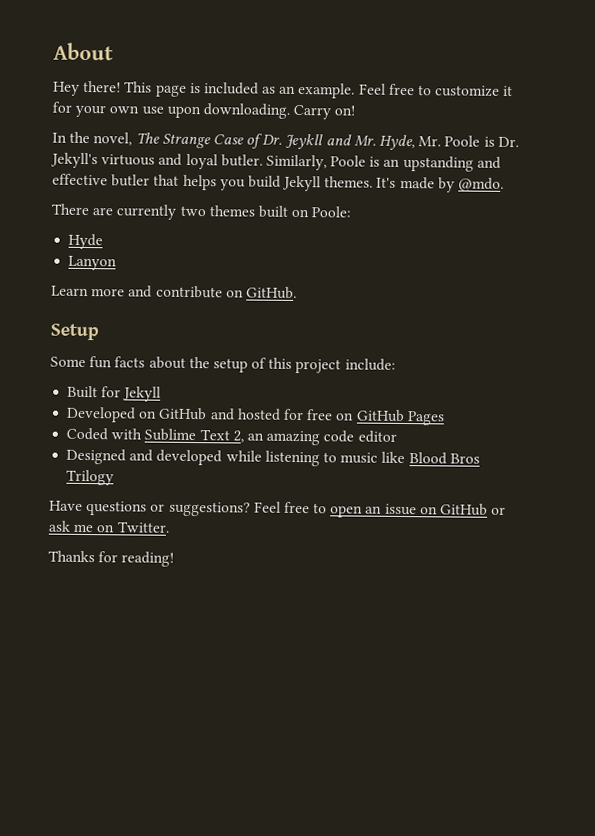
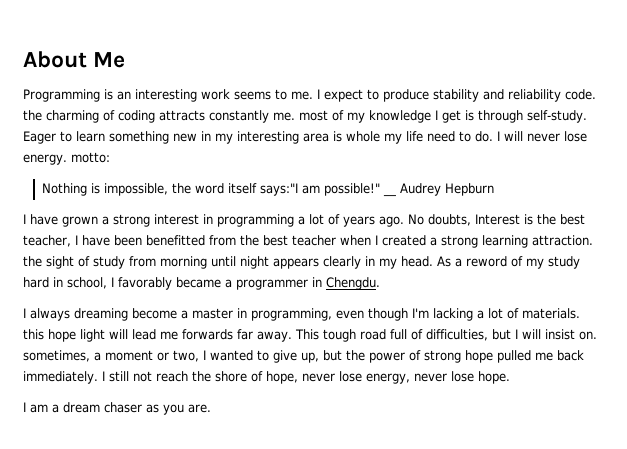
[53,80,514,99] [52,101,356,120] [52,131,519,151] [50,152,501,172] [52,173,505,193] [51,203,352,220] [68,233,104,250] [68,255,118,271] [51,285,297,299] [50,323,99,341] [50,356,396,374] [67,385,162,402] [66,406,445,426] [66,427,397,446] [66,448,480,467] [66,469,115,486] [49,500,507,518] [48,520,170,533] [48,550,175,567] // Hey there! This page is included as an example. Feel free to customize it for your own use upon downloading. Carry on! // In the novel, The Strange Case of Dr. Jeykll and Mr. Hyde, Mr. Poole is Dr. Jekyll's virtuous and loyal butler. Similarly, Poole is an upstanding and effective butler that helps you build Jekyll themes. It's made by @mdo. // There are currently two themes built on Poole: // Hyde // Lanyon // Learn more and contribute on GitHub. // Setup // Some fun facts about the setup of this project include: // Built for Jekyll // Developed on GitHub and hosted for free on GitHub Pages // Coded with Sublime Text 2, an amazing code editor // Designed and developed while listening to music like Blood Bros Trilogy // Have questions or suggestions? Feel free to open an issue on GitHub or ask me on Twitter. // Thanks for reading! -> [93,52,126,68] [23,89,596,102] [23,110,587,123] [23,131,587,144] [23,152,110,165] [41,183,494,197] [23,214,585,227] [23,235,593,248] [23,256,580,269] [23,277,380,290] [23,308,580,321] [23,329,597,342] [23,350,584,363] [23,371,510,384] [23,402,211,415] Me // Programming is an interesting work seems to me. I expect to produce stability and reliability code. the charming of coding attracts constantly me. most of my knowledge I get is through self-study. Eager to learn something new in my interesting area is whole my life need to do. I will never lose energy. motto: // Nothing is impossible, the word itself says:"I am possible!" __ Audrey Hepburn // I have grown a strong interest in programming a lot of years ago. No doubts, Interest is the best teacher, I have been benefitted from the best teacher when I created a strong learning attraction. the sight of study from morning until night appears clearly in my head. As a reword of my study hard in school, I favorably became a programmer in Chengdu. // I always dreaming become a master in programming, even though I'm lacking a lot of materials. this hope light will lead me forwards far away. This tough road full of difficulties, but I will insist on. sometimes, a moment or two, I wanted to give up, but the power of strong hope pulled me back immediately. I still not reach the shore of hope, never lose energy, never lose hope. // I am a dream chaser as you are.

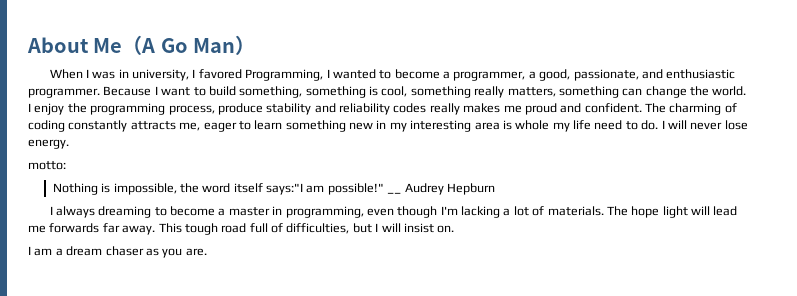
[23,89,596,102] [23,110,587,123] [23,131,56,144] // Programming is an interesting work seems to me. I expect to produce stability and reliability code. the charming of coding attracts constantly me. most of my knowledge I get is through self-study. Eager -> [122,35,256,55] [49,69,736,81] [28,86,747,98] [28,103,737,115] [28,120,237,132] （A Go Man） // When I was in university, I favored Programming, I wanted to become a programmer, a good, passionate, and enthusiastic programmer. Because I want to build something, something is cool, something really matters, something can change the world. I enjoy the programming process, produce stability and reliability codes really makes me proud and confident. The charming of coding constantly attracts me, eager
(67, 159) none -> (69, 144) //
[23,214,585,227] [23,235,593,248] [23,256,580,269] [23,277,380,290] // I have grown a strong interest in programming a lot of years ago. No doubts, Interest is the best teacher, I have been benefitted from the best teacher when I created a strong learning attraction. the sight of study from morning until night appears clearly in my head. As a reword of my study hard in school, I favorably became a programmer in Chengdu. -> (495, 189) none
(128, 314) none -> [154,207,167,216] to
[23,329,44,340] this -> [606,206,628,216] The
[23,350,584,363] [23,371,510,384] sometimes, a moment or two, I wanted to give up, but the power of strong hope pulled me back immediately. I still not reach the shore of hope, never lose energy, never lose hope. -> (455, 229) none

